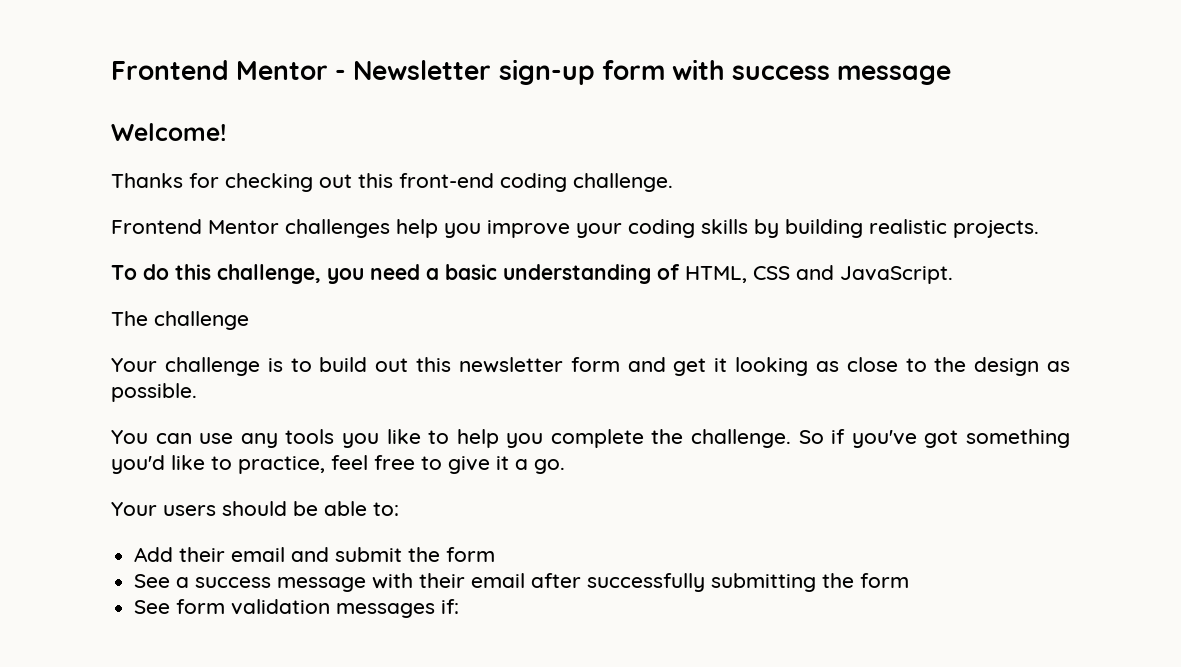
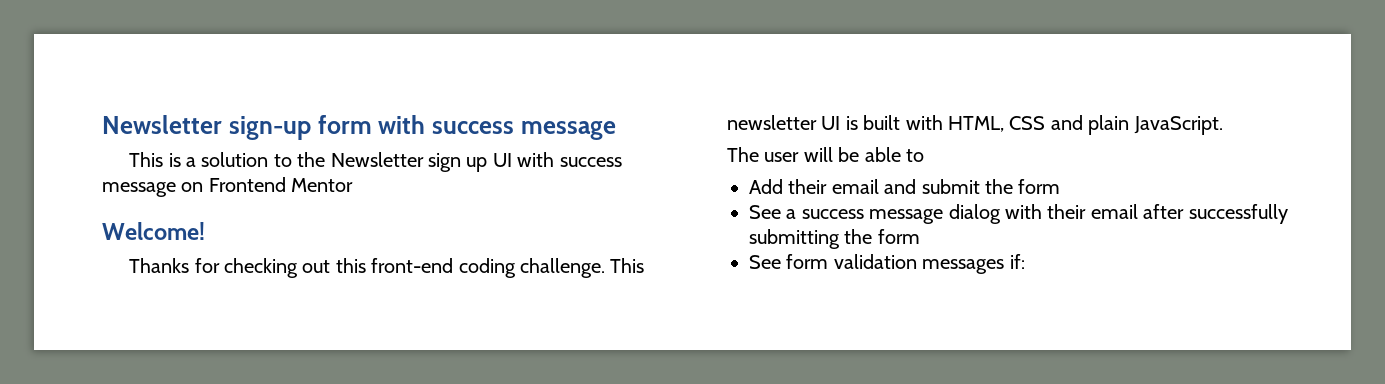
[111,60,347,80] Frontend Mentor - -> (102, 124) none
(952, 75) none -> [129,152,622,172] [102,177,354,197] // This is a solution to the Newsletter sign up UI with success message on Frontend Mentor
[111,219,1039,238] [111,264,680,284] // Frontend Mentor challenges help you improve your coding skills by building realistic projects. // To do this challenge, you need a basic understanding of -> [610,258,645,273] [727,115,943,130] This newsletter UI is built with
(834, 272) none -> [1088,115,1130,135] plain
[154,311,249,330] [111,357,1071,376] [111,383,197,402] [111,429,1070,448] [111,455,565,474] [111,501,287,516] challenge // Your challenge is to build out this newsletter form and get it looking as close to the design as possible. // You can use any tools you like to help you complete the challenge. So if you've got something you'd like to practice, feel free to give it a go. // Your users should -> [764,147,833,162] user will
[373,502,399,516] to: -> [906,149,924,162] to
(367, 584) none -> [948,204,1001,224] dialog

